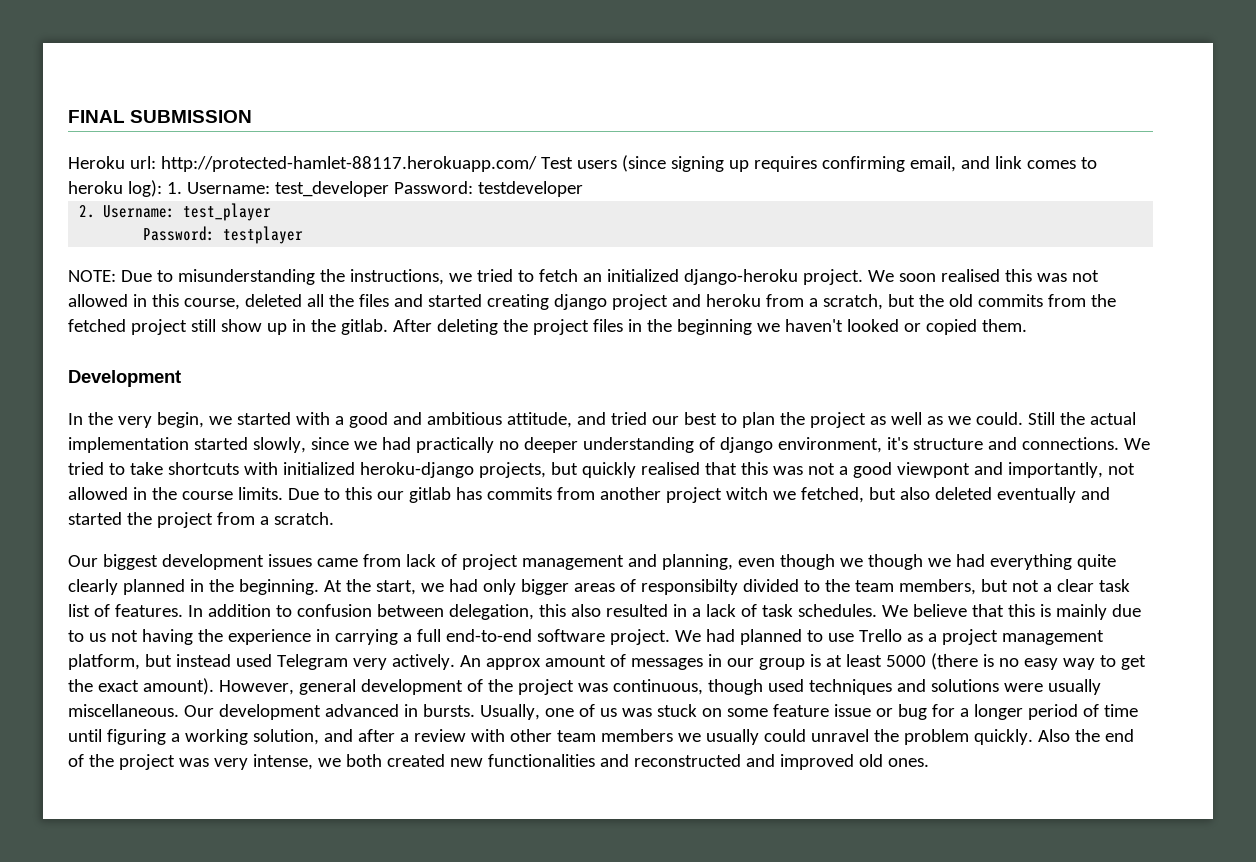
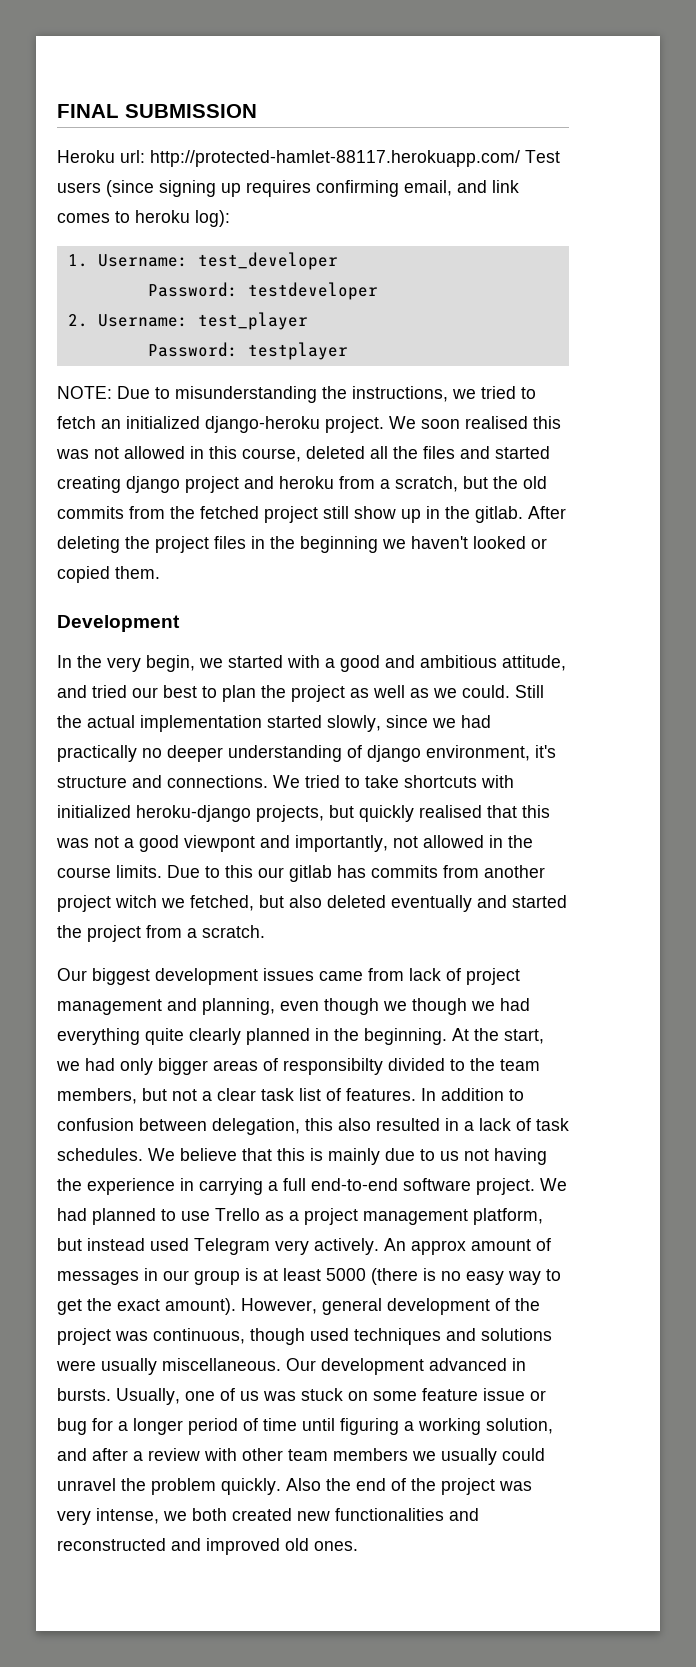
(162, 188) none -> (230, 218) //
(389, 189) none -> (338, 261) //

